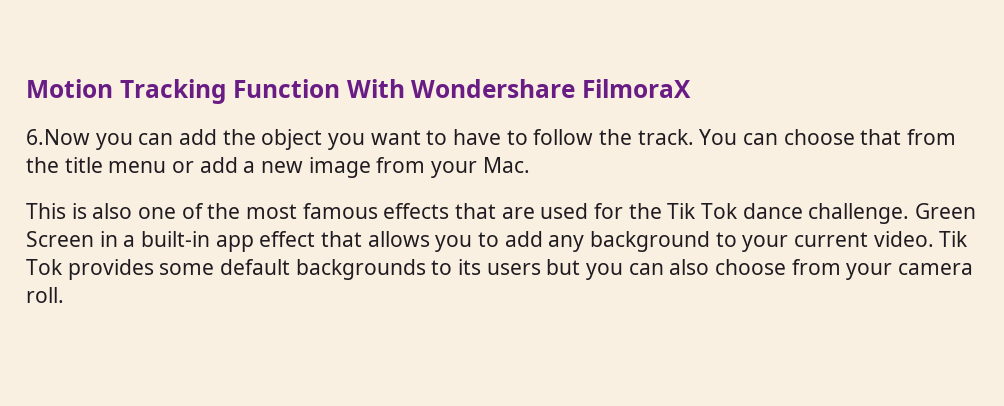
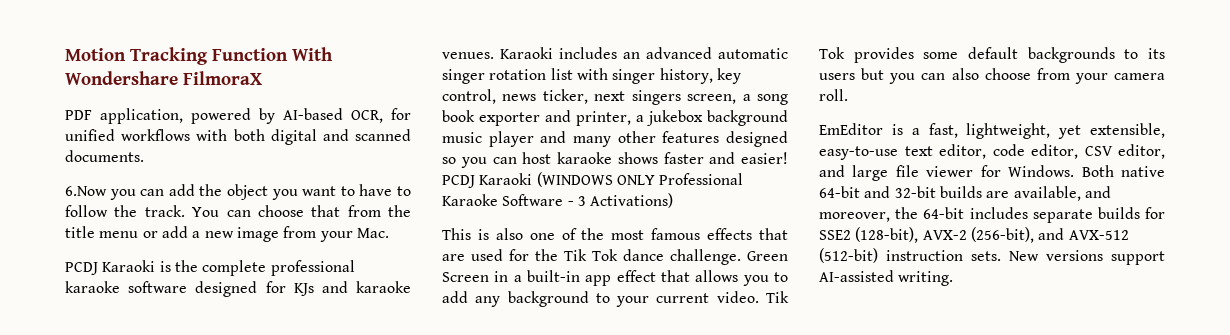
(692, 88) none -> [65,108,411,124] [65,129,411,145] [65,150,144,162] // PDF application, powered by AI-based OCR, for unified workflows with both digital and scanned documents.
(530, 165) none -> [65,260,355,276] [65,281,411,297] [442,47,788,59] [442,68,741,84] [442,89,788,105] [442,110,788,126] [442,131,788,147] [442,152,788,168] [442,172,744,188] [442,193,674,208] // PCDJ Karaoki is the complete professional karaoke software designed for KJs and karaoke venues. Karaoki includes an advanced automatic singer rotation list with singer history, key control, news ticker, next singers screen, a song book exporter and printer, a jukebox background music player and many other features designed so you can host karaoke shows faster and easier! PCDJ Karaoki (WINDOWS ONLY Professional Karaoke Software - 3 Activations)
(64, 295) none -> [819,123,1165,139] [819,144,1165,160] [819,165,1165,181] [819,186,1111,201] [819,207,1165,223] [819,227,1129,243] [819,248,1165,265] [819,270,954,286] // EmEditor is a fast, lightweight, yet extensible, easy-to-use text editor, code editor, CSV editor, and large file viewer for Windows. Both native 64-bit and 32-bit builds are available, and moreover, the 64-bit includes separate builds for SSE2 (128-bit), AVX-2 (256-bit), and AVX-512 (512-bit) instruction sets. New versions support AI-assisted writing.

